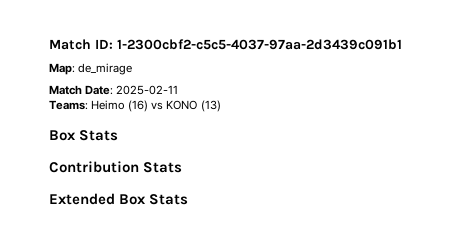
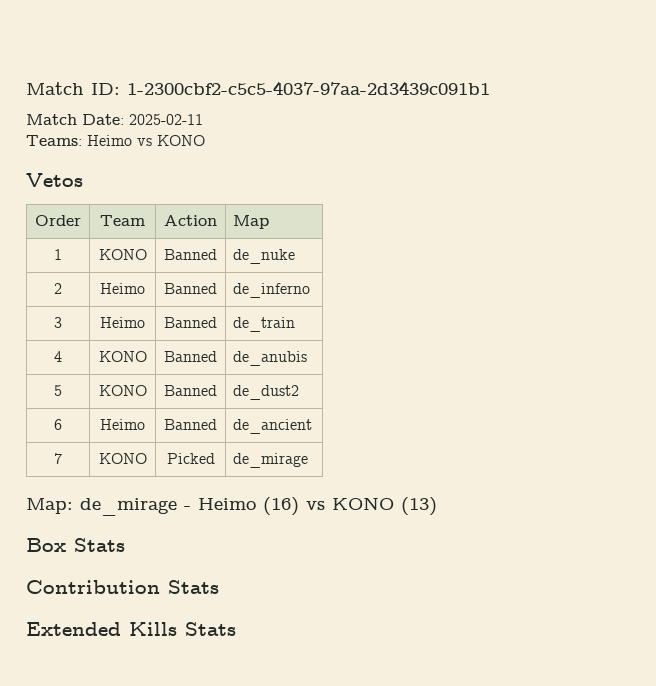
[49,63,133,75] // Map: de_mirage -> (490, 88) none
(126, 105) none -> [137,135,205,146] [26,173,83,187] [35,215,81,226] [100,215,145,226] [164,215,217,226] [233,215,270,229] [54,249,62,260] [98,249,147,260] [164,249,217,260] [233,249,296,264] [54,283,62,294] [100,283,145,294] [164,283,217,294] [233,283,311,298] [54,317,62,328] [100,317,145,328] [164,317,217,328] [233,317,296,332] [54,351,62,362] [98,351,147,362] [164,351,217,362] [233,351,308,366] [54,385,62,396] [98,385,147,396] [164,385,217,396] [233,385,300,400] [54,419,62,430] [100,419,145,430] [164,419,217,430] [233,419,313,434] [54,453,62,464] [98,453,147,464] [166,453,215,464] [233,453,309,468] [26,498,256,516] vs KONO // Vetos // Order | Team | Action | Map // 1 | KONO | Banned | de_nuke // 2 | Heimo | Banned | de_inferno // 3 | Heimo | Banned | de_train // 4 | KONO | Banned | de_anubis // 5 | KONO | Banned | de_dust2 // 6 | Heimo | Banned | de_ancient // 7 | KONO | Picked | de_mirage // Map: de_mirage - Heimo
[119,194,147,205] Box -> [129,622,177,636] Kills

